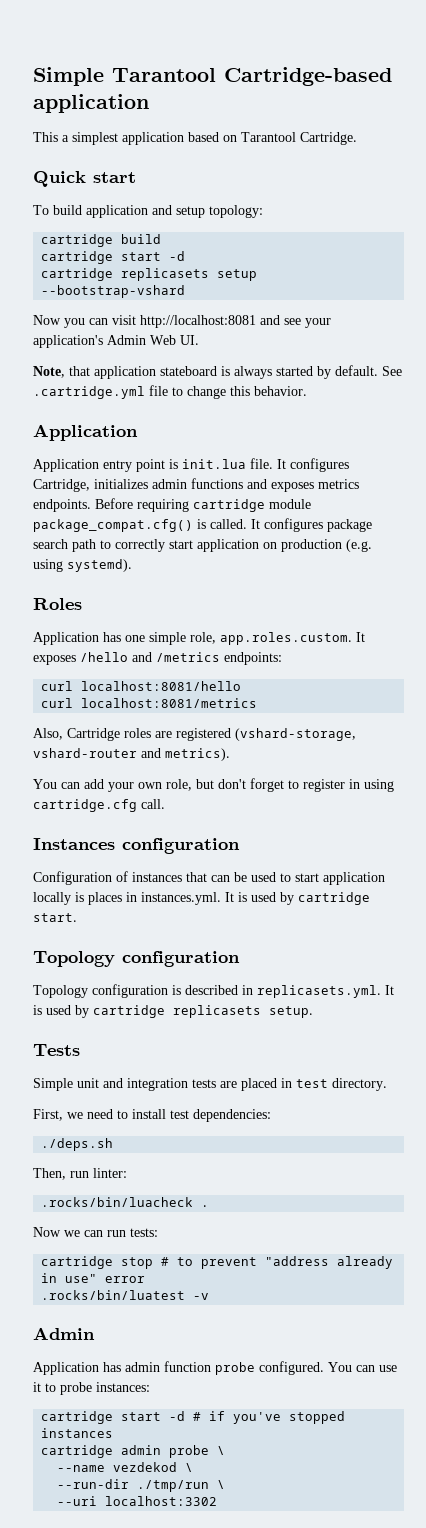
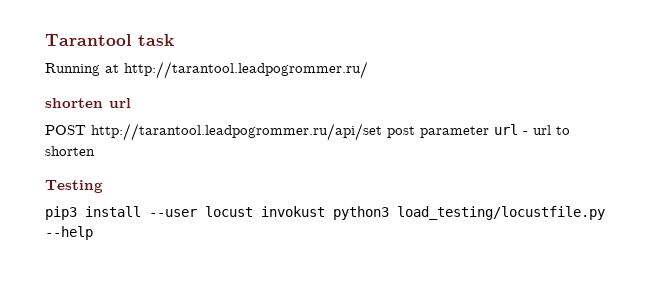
[33,67,392,86] [33,94,149,113] [33,132,357,145] [33,171,136,187] [33,205,263,218] [41,234,162,247] [41,251,186,264] [41,268,258,281] [41,285,186,298] [33,315,331,328] [33,335,199,348] [33,365,402,379] [33,385,307,399] [33,424,138,441] [33,458,349,472] [33,478,359,492] [33,498,311,512] [33,518,372,532] [33,539,372,552] [33,559,132,572] [33,598,82,610] [33,632,365,645] [33,652,282,665] [41,681,242,691] [41,698,258,708] [33,728,356,741] [33,748,230,761] [33,778,394,792] [33,799,165,812] [33,838,240,854] [33,871,385,885] [33,892,370,905] [33,913,77,922] [33,951,240,967] [33,984,394,998] [33,1005,313,1018] [33,1044,80,1056] [33,1078,387,1091] [33,1109,271,1122] [41,1138,114,1151] [33,1168,127,1180] [41,1197,210,1207] [33,1227,158,1237] [41,1256,394,1269] [41,1273,146,1283] [41,1290,210,1300] [33,1327,95,1340] [33,1361,397,1375] [33,1382,150,1395] [41,1411,346,1424] [41,1428,114,1438] [41,1445,226,1458] [57,1462,194,1472] [57,1479,226,1492] [57,1496,218,1506] Simple Tarantool Cartridge-based application // This a simplest application based on Tarantool Cartridge. // Quick start // To build application and setup topology: // cartridge build // cartridge start -d // cartridge replicasets setup --bootstrap-vshard // Now you can visit http://localhost:8081 and see your application's Admin Web UI. // Note, that application stateboard is always started by default. See .cartridge.yml file to change this behavior. // Application // Application entry point is init.lua file. It configures Cartridge, initializes admin functions and exposes metrics endpoints. Before requiring cartridge module package_compat.cfg() is called. It configures package search path to correctly start application on production (e.g. using systemd). // Roles // Application has one simple role, app.roles.custom. It exposes /hello and /metrics endpoints: // curl localhost:8081/hello // curl localhost:8081/metrics // Also, Cartridge roles are registered (vshard-storage, vshard-router and metrics). // You can add your own role, but don't forget to register in using cartridge.cfg call. // Instances configuration // Configuration of instances that can be used to start application locally is places in instances.yml. It is used by cartridge start. // Topology configuration // Topology configuration is described in replicasets.yml. It is used by cartridge replicasets setup. // Tests // Simple unit and integration tests are placed in test directory. // First, we need to install test dependencies: // ./deps.sh // Then, run linter: // .rocks/bin/luacheck . // Now we can run tests: // cartridge stop # to prevent "address already in use" error // .rocks/bin/luatest -v // Admin // Application has admin function probe configured. You can use it to probe instances: // cartridge start -d # if you've stopped instances // cartridge admin probe \ // --name vezdekod \ // --run-dir ./tmp/run \ // --uri localhost:3302 -> [45,34,174,46] [45,61,368,79] [45,98,131,108] [45,123,570,141] [45,146,95,156] [45,180,103,193] [45,206,605,220] [45,226,93,240] Tarantool task // Running at http://tarantool.leadpogrommer.ru/ // shorten url // POST http://tarantool.leadpogrommer.ru/api/set post parameter url - url to shorten // Testing // pip3 install --user locust invokust python3 load_testing/locustfile.py --help

